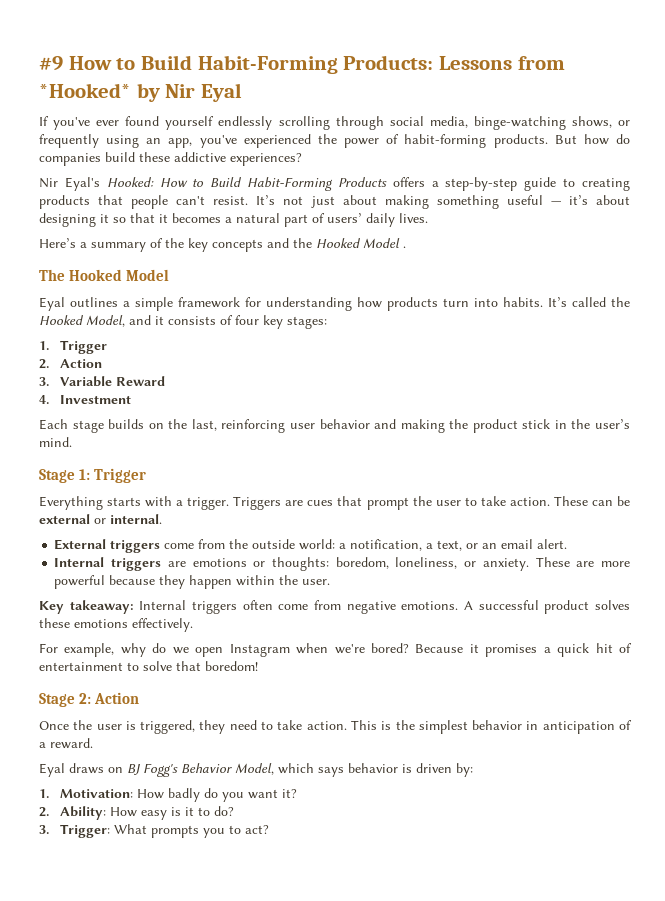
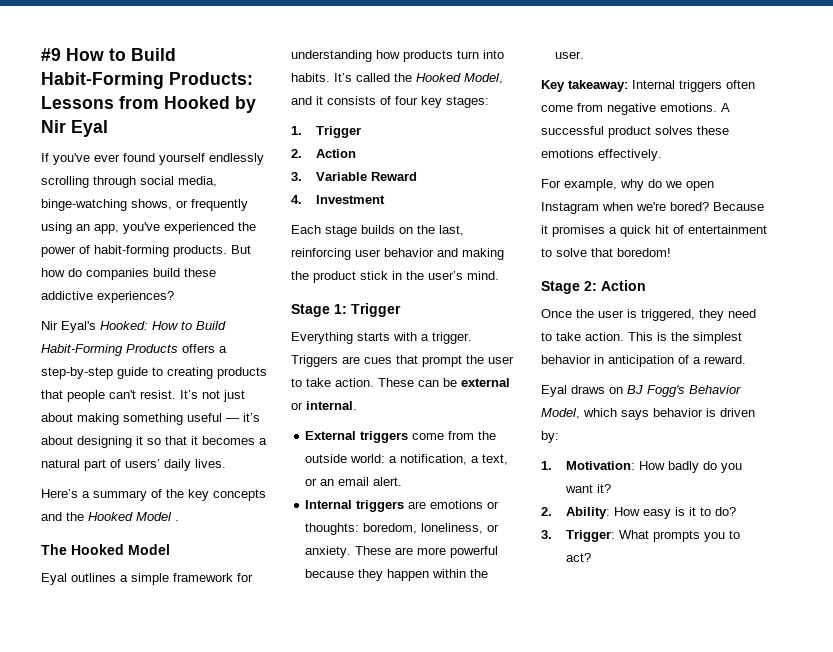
[39,83,131,98] *Hooked* -> [164,96,230,109] Hooked

